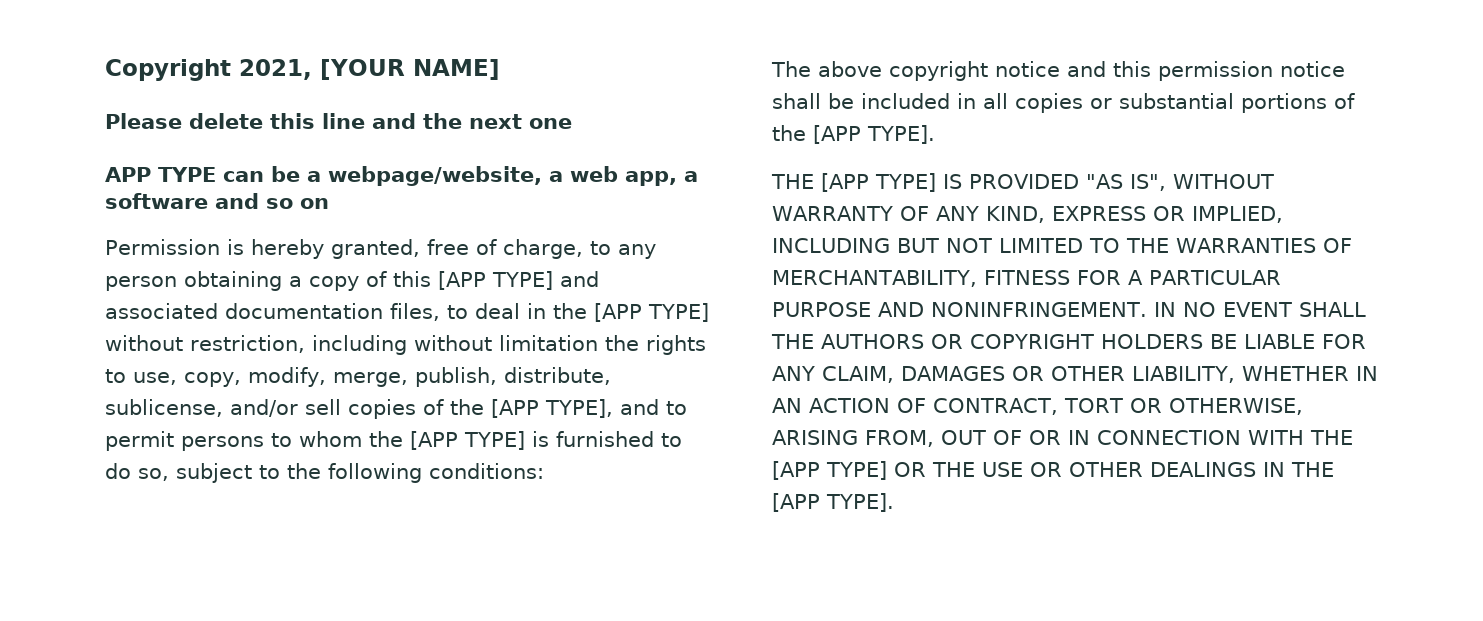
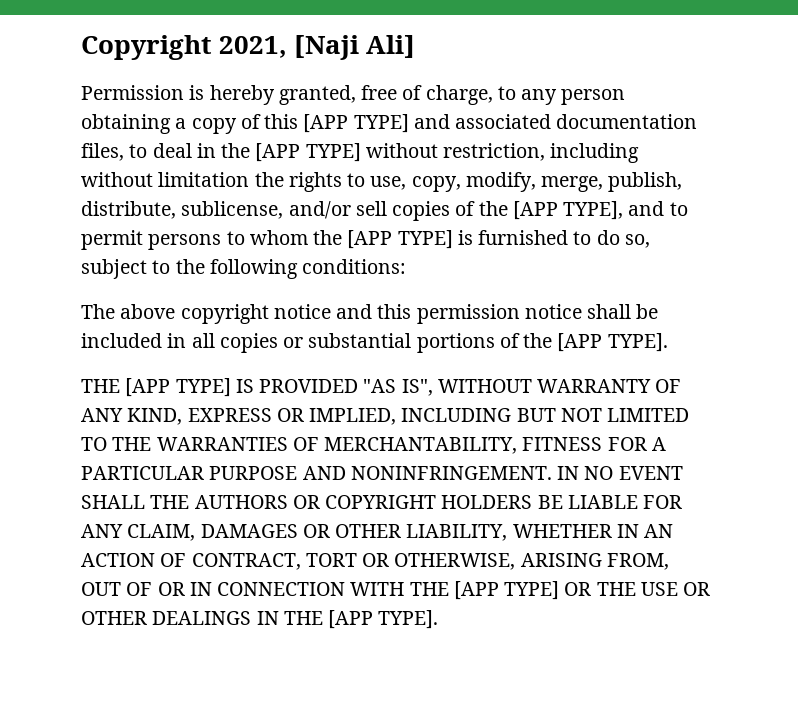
[320,59,500,80] [105,113,572,129] [105,166,698,186] [105,193,329,209] [YOUR NAME] // Please delete this line and the next one // APP TYPE can be a webpage/website, a web app, a software and so on -> [294,35,416,60] [Naji Ali]

